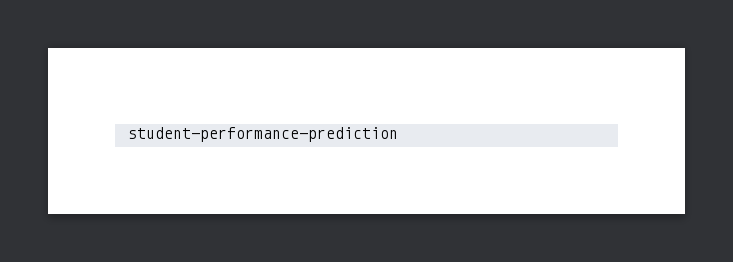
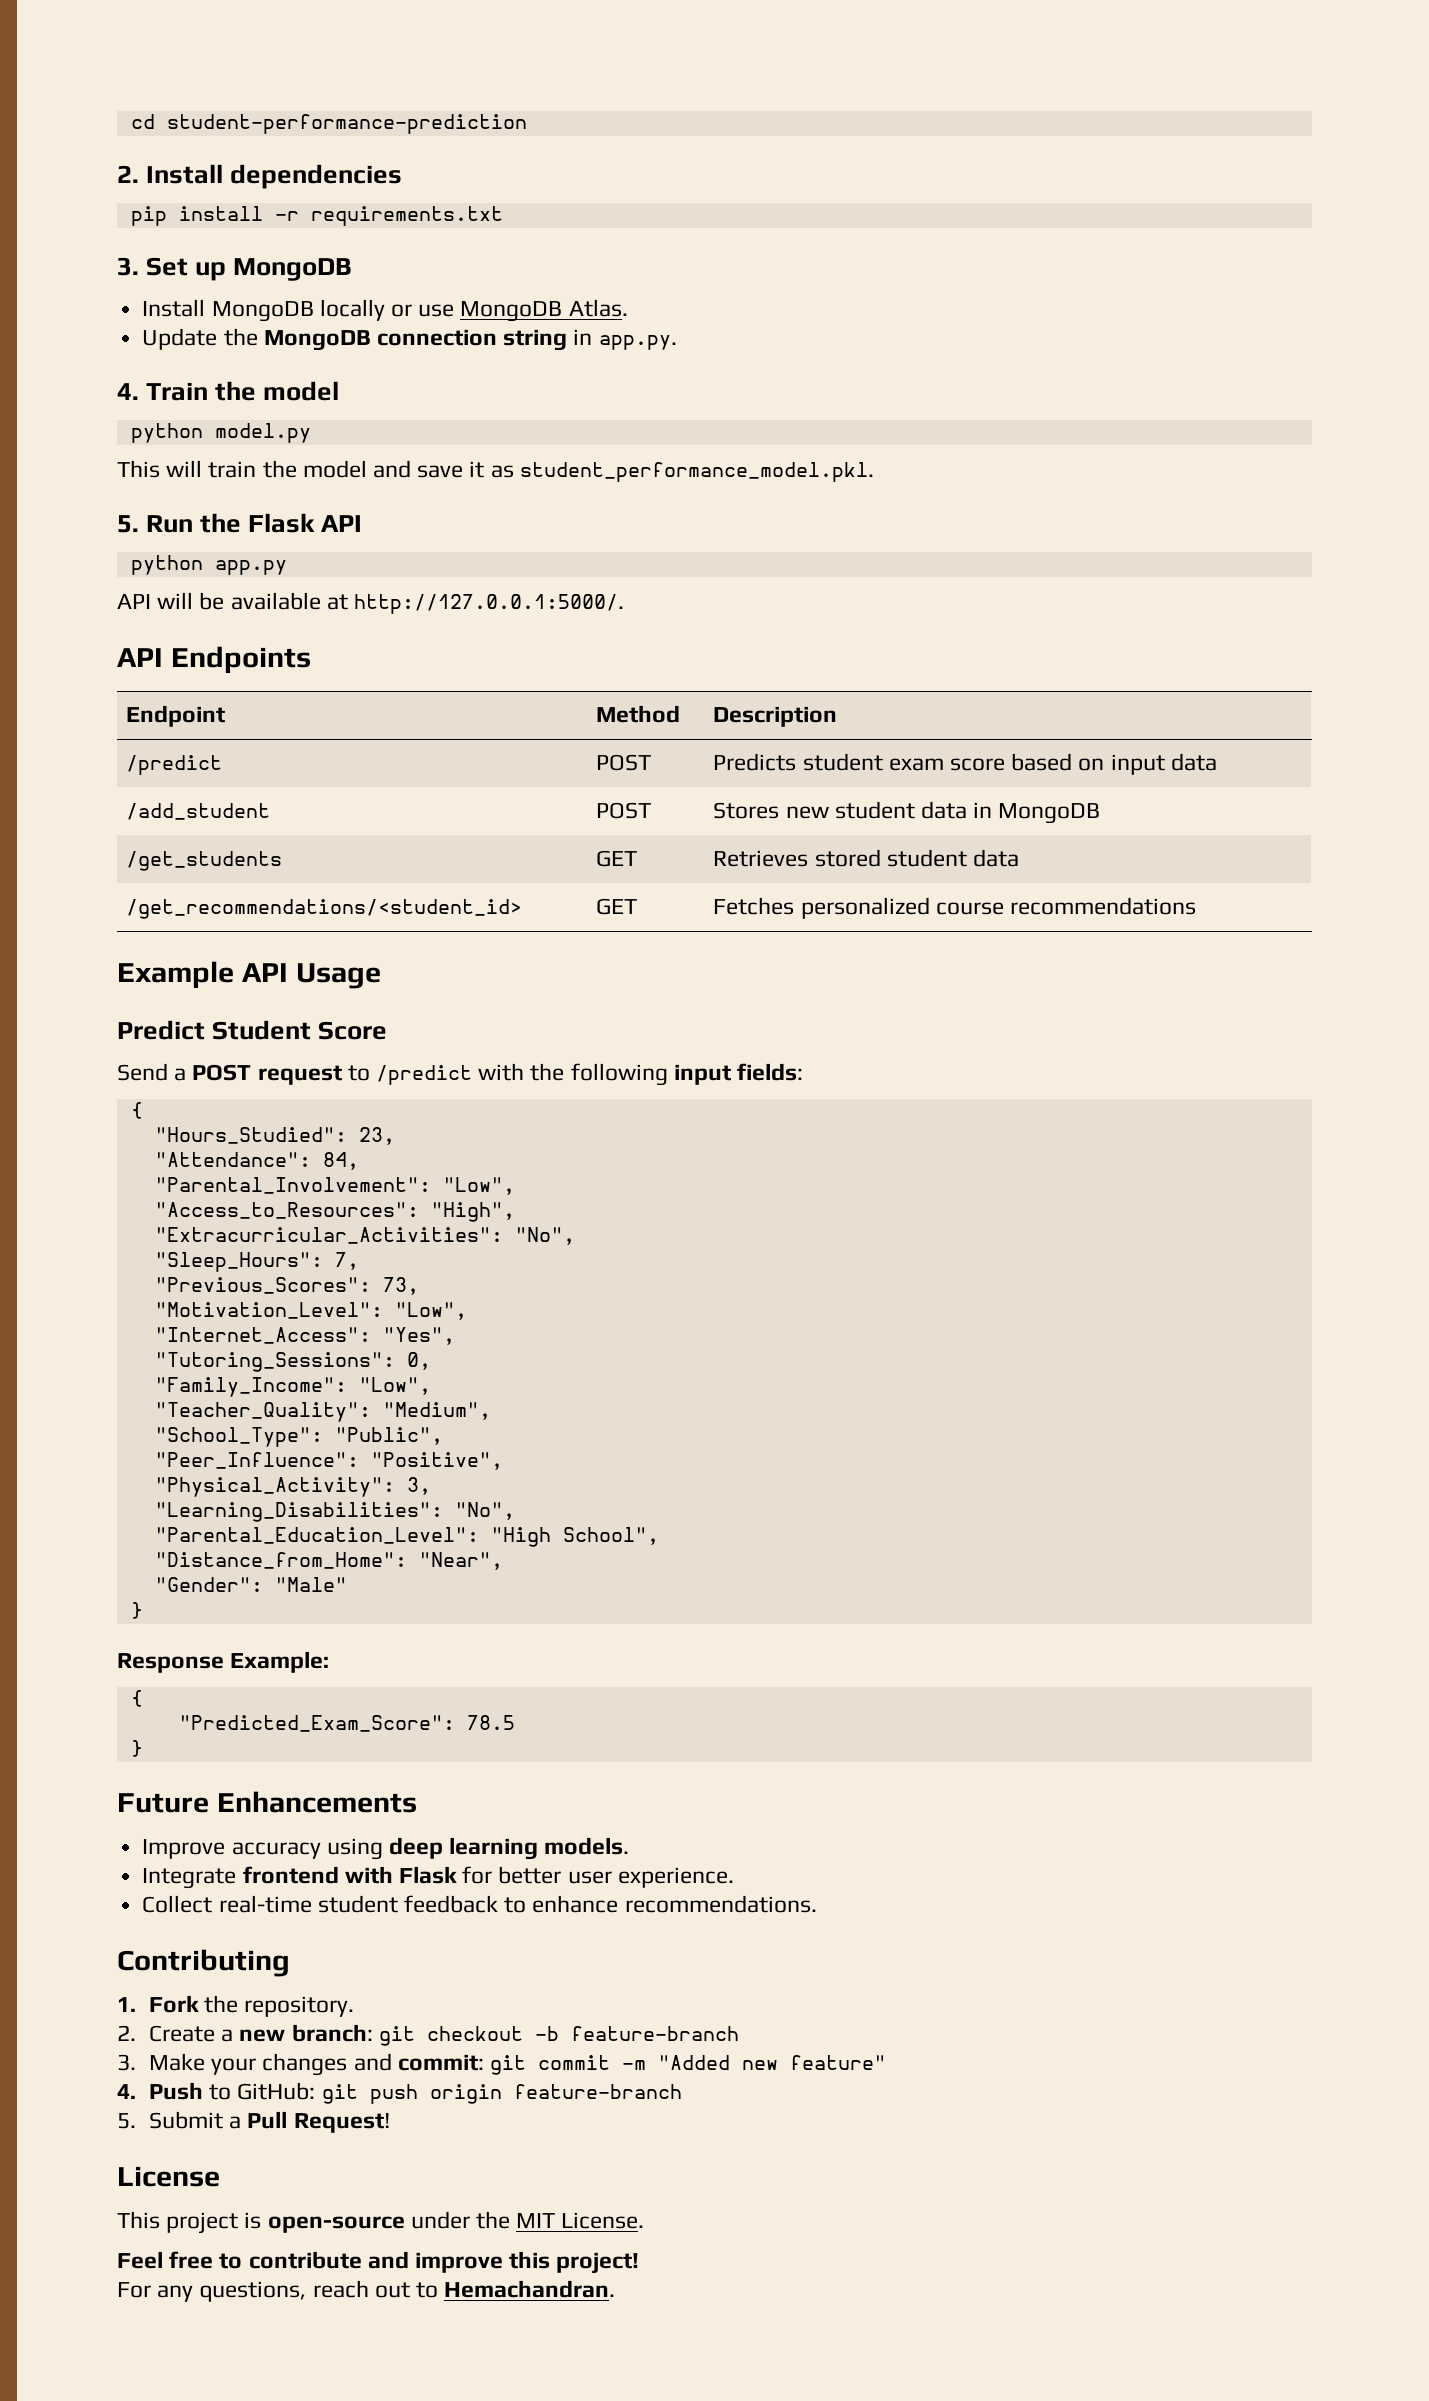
(127, 134) none -> [130,114,155,129] cd
(398, 134) none -> [117,164,403,189] [130,206,503,226] [117,257,353,281] [142,299,628,322] [142,328,677,351] [117,381,340,401] [130,423,311,443] [117,460,874,482] [117,513,363,533] [130,555,287,575] [117,592,625,614] [117,646,311,674] [126,705,226,727] [596,705,681,723] [713,706,838,727] [126,755,223,775] [596,754,652,771] [713,753,1217,775] [126,803,271,820] [596,802,652,819] [713,801,1101,824] [126,851,283,871] [596,850,638,867] [713,849,1019,867] [126,899,523,919] [596,898,638,915] [713,897,1196,919] [117,961,381,989] [117,1020,388,1040] [117,1063,804,1086] [130,1102,143,1119] [154,1127,395,1145] [154,1152,359,1170] [154,1177,515,1195] [154,1202,515,1222] [154,1227,575,1245] [154,1252,359,1272] [154,1277,419,1295] [154,1302,467,1320] [154,1327,455,1345] [154,1352,431,1372] [154,1377,431,1397] [154,1402,491,1422] [154,1427,443,1447] [154,1452,503,1470] [154,1477,431,1497] [154,1502,515,1522] [154,1527,659,1547] [154,1552,503,1570] [154,1577,347,1592] [130,1602,143,1619] [117,1651,330,1673] [130,1690,143,1707] [178,1715,515,1732] [130,1740,143,1757] [117,1791,417,1813] [142,1837,630,1860] [142,1866,734,1889] [142,1895,817,1913] [117,1949,290,1977] [117,1995,355,2017] [117,2024,739,2046] [117,2053,886,2076] [117,2082,682,2104] [117,2111,390,2133] [117,2166,220,2187] [117,2211,645,2234] [117,2251,640,2274] [117,2280,616,2302] // 2. Install dependencies // pip install -r requirements.txt // 3. Set up MongoDB // Install MongoDB locally or use MongoDB Atlas. // Update the MongoDB connection string in app.py. // 4. Train the model // python model.py // This will train the model and save it as student_performance_model.pkl. // 5. Run the Flask API // python app.py // API will be available at http://127.0.0.1:5000/. // API Endpoints // Endpoint | Method | Description // /predict | POST | Predicts student exam score based on input data // /add_student | POST | Stores new student data in MongoDB // /get_students | GET | Retrieves stored student data // /get_recommendations/<student_id> | GET | Fetches personalized course recommendations // Example API Usage // Predict Student Score // Send a POST request to /predict with the following input fields: // { // "Hours_Studied": 23, // "Attendance": 84, // "Parental_Involvement": "Low", // "Access_to_Resources": "High", // "Extracurricular_Activities": "No", // "Sleep_Hours": 7, // "Previous_Scores": 73, // "Motivation_Level": "Low", // "Internet_Access": "Yes", // "Tutoring_Sessions": 0, // "Family_Income": "Low", // "Teacher_Quality": "Medium", // "School_Type": "Public", // "Peer_Influence": "Positive", // "Physical_Activity": 3, // "Learning_Disabilities": "No", // "Parental_Education_Level": "High School", // "Distance_from_Home": "Near", // "Gender": "Male" // } // Response Example: // { // "Predicted_Exam_Score": 78.5 // } // Future Enhancements // Improve accuracy using deep learning models. // Integrate frontend with Flask for better user experience. // Collect real-time student feedback to enhance recommendations. // Contributing // 1. Fork the repository. // 2. Create a new branch: git checkout -b feature-branch // 3. Make your changes and commit: git commit -m "Added new feature" // 4. Push to GitHub: git push origin feature-branch // 5. Submit a Pull Request! // License // This project is open-source under the MIT License. // Feel free to contribute and improve this project! // For any questions, reach out to Hemachandran.

